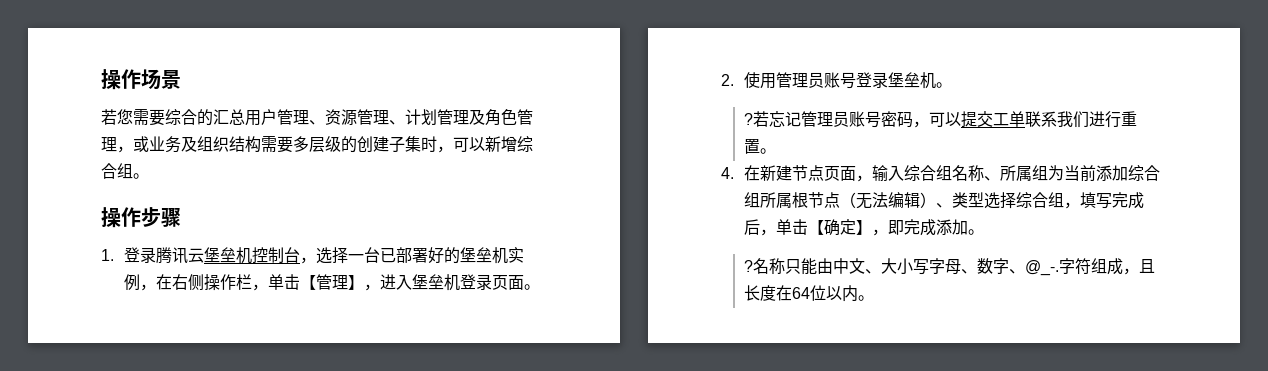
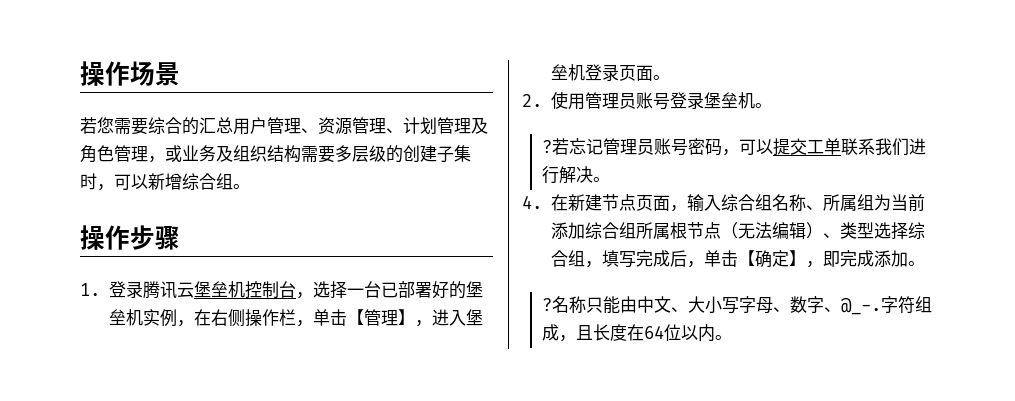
[1120,111,1137,126] [743,139,760,154] 重置 -> [558,166,593,184] 解决

